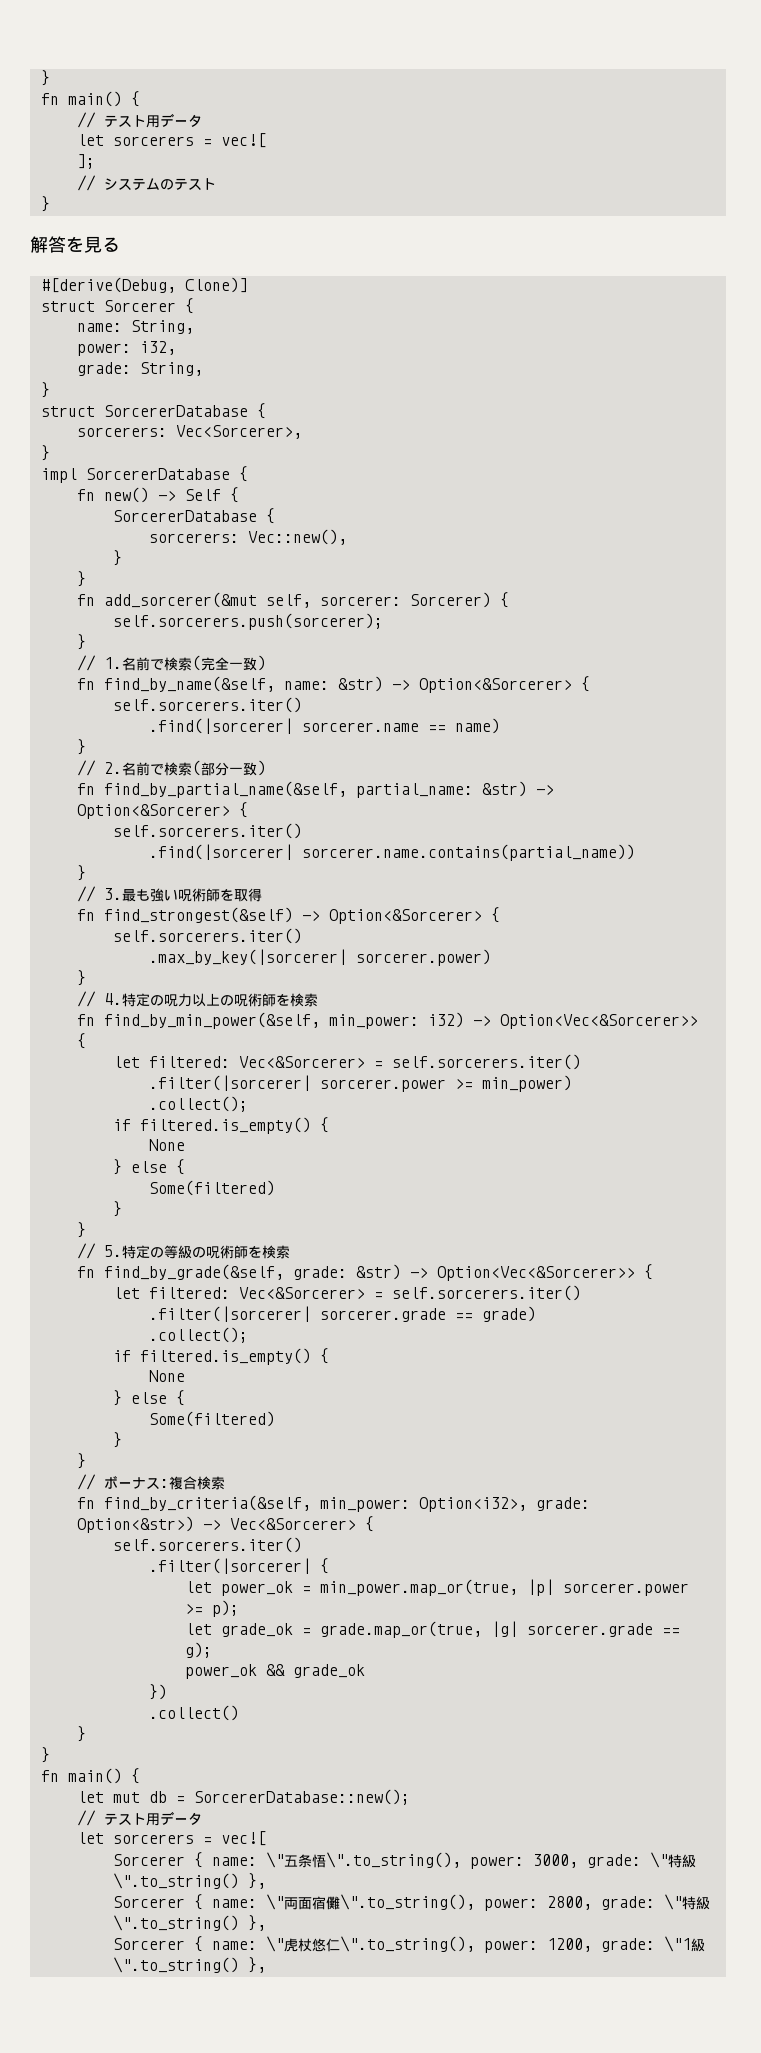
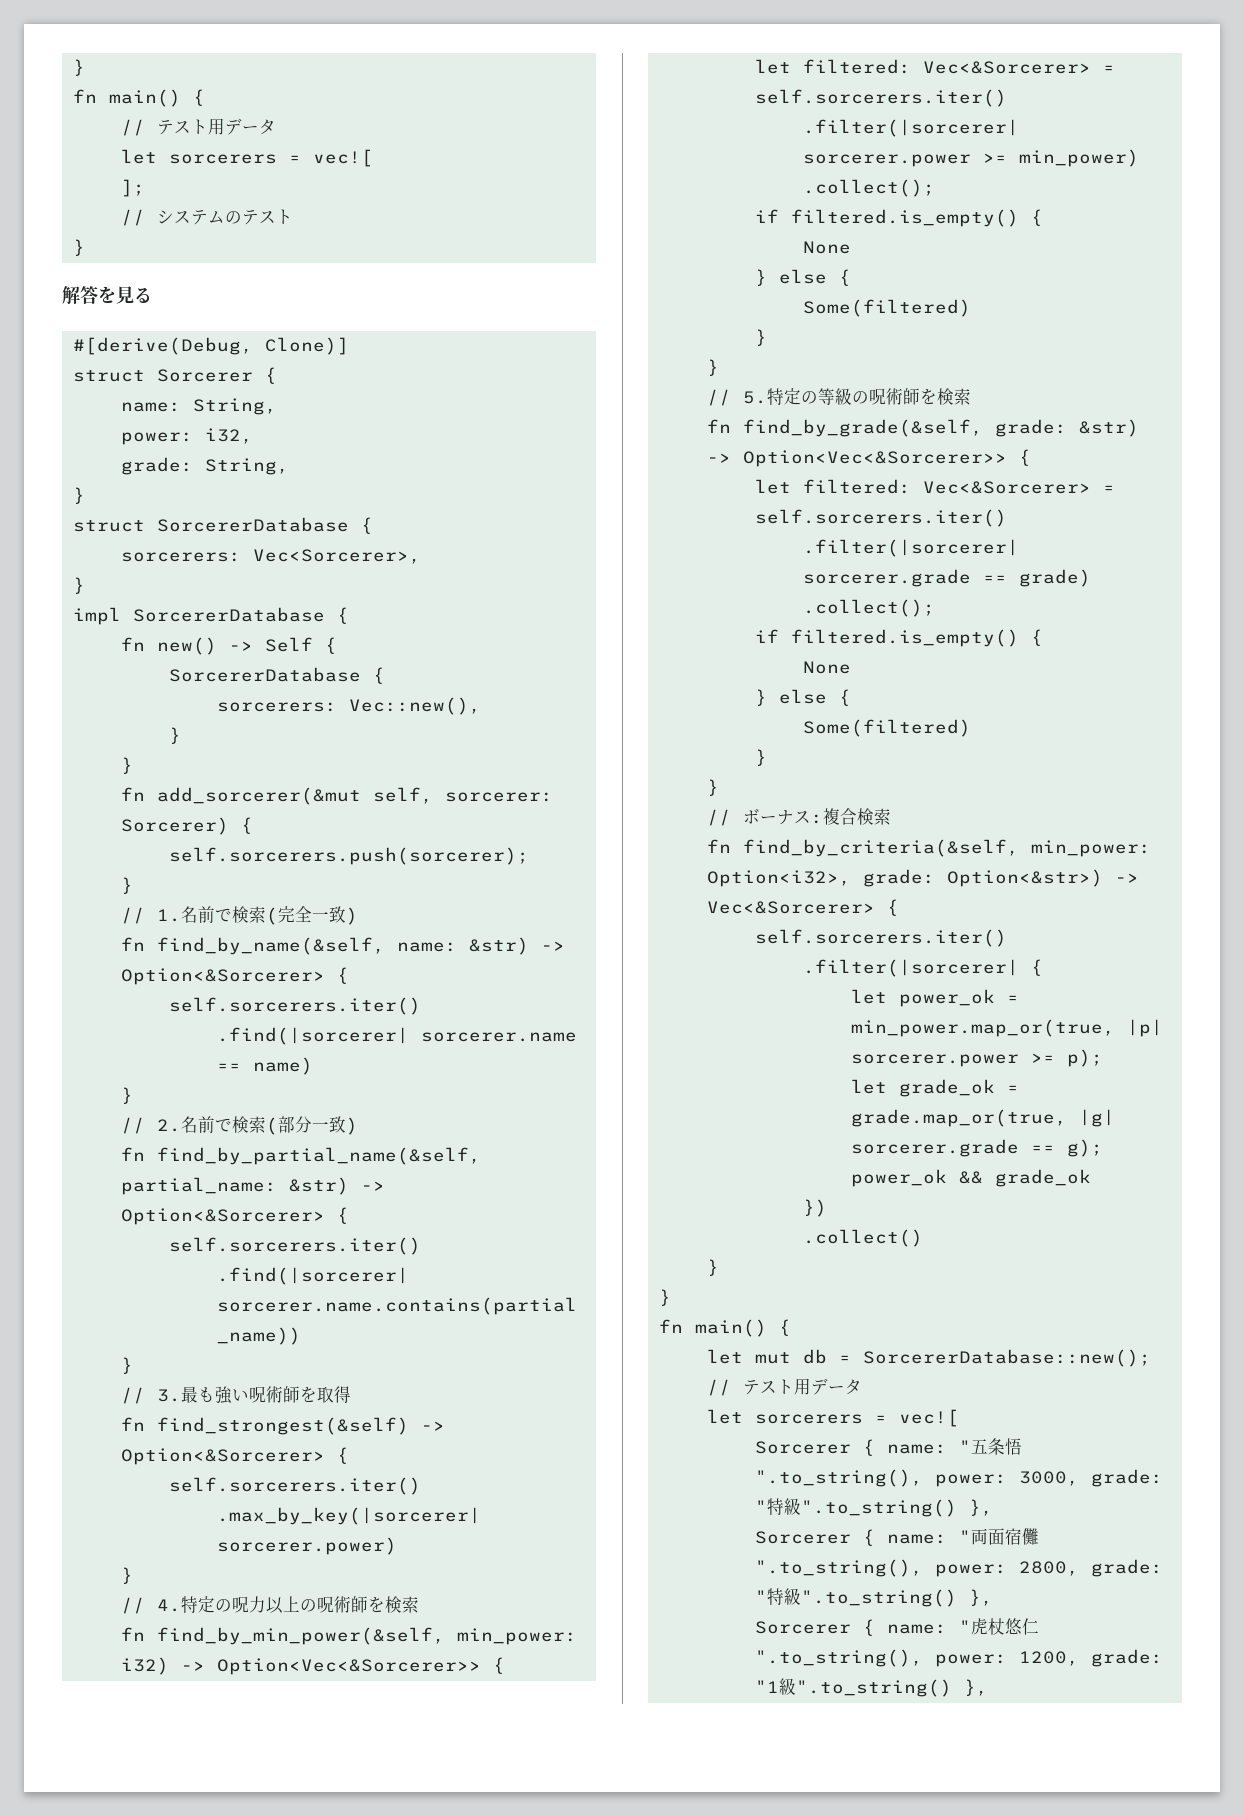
[265,1852,696,1869] [112,1873,266,1889] [112,1894,284,1910] \"五条悟\".to_string(), power: 3000, grade: \"特級\".to_string() }, // Sorcerer { name: \" -> [958,1438,1022,1455] [754,1469,1163,1487] [754,1498,993,1517] [754,1529,971,1546] "五条悟".to_string(), power: 3000, grade: "特級".to_string() }, // Sorcerer { name: "
[339,1894,475,1910] \".to_string(), -> [754,1559,923,1577] ".to_string(),
[663,1894,710,1910] [112,1915,266,1931] [112,1936,284,1952] \"特級\".to_string() }, // Sorcerer { name: \" -> [754,1588,993,1607] [754,1619,971,1636] "特級".to_string() }, // Sorcerer { name: "
[339,1936,475,1952] \".to_string(), -> [754,1649,923,1667] ".to_string(),
[663,1936,705,1952] [112,1957,239,1973] \"1級\".to_string() -> [754,1678,952,1697] "1級".to_string()

